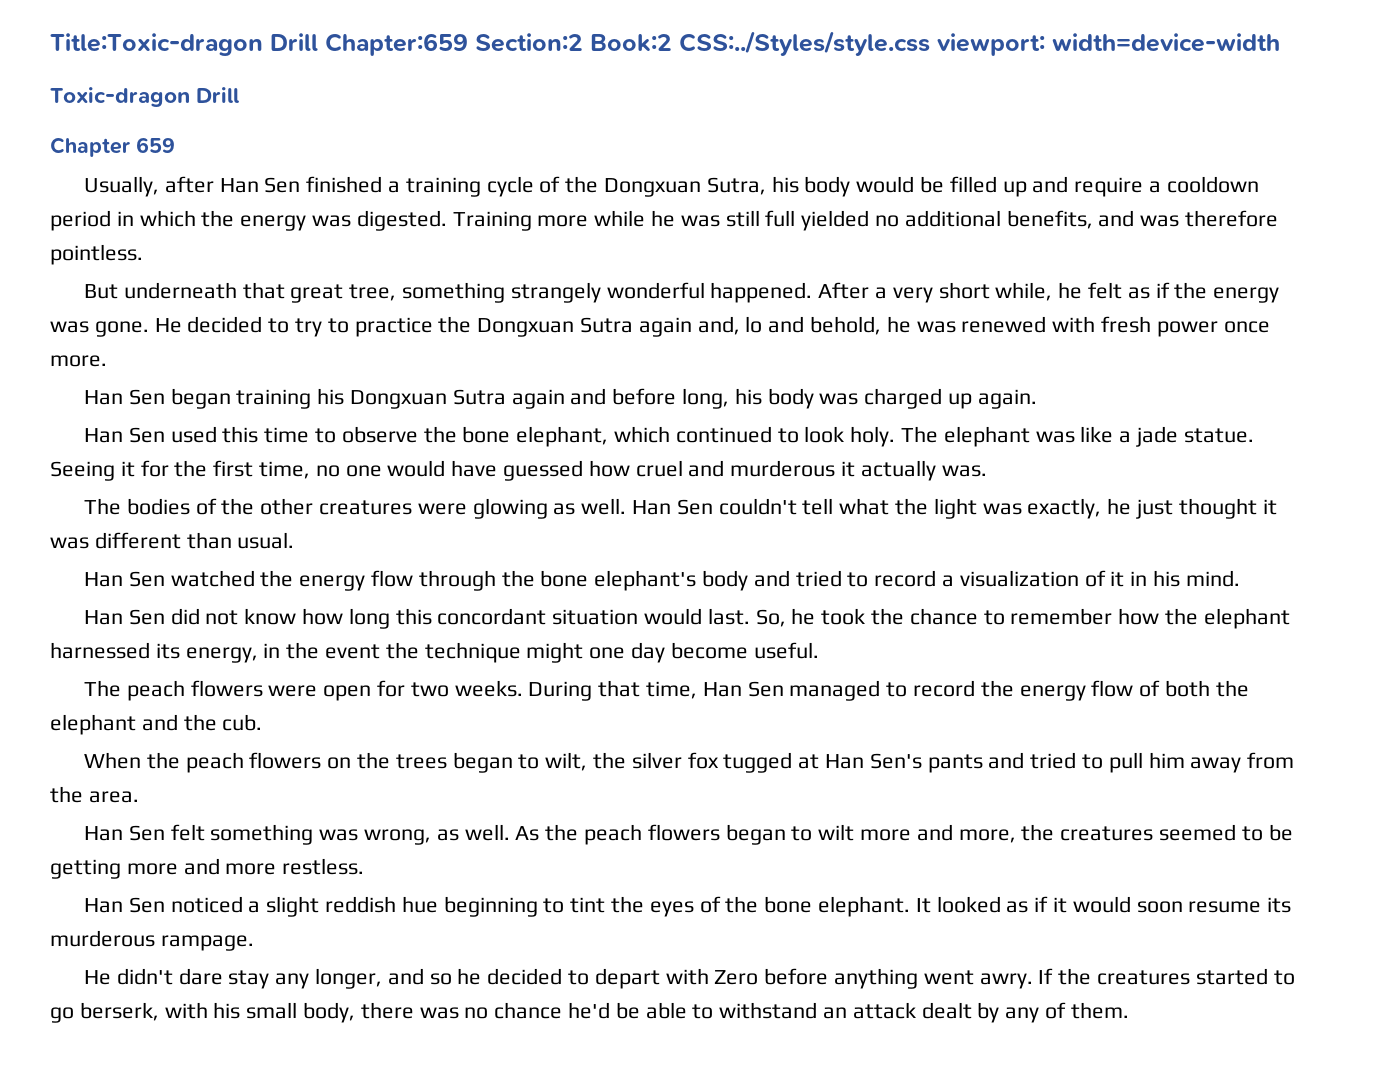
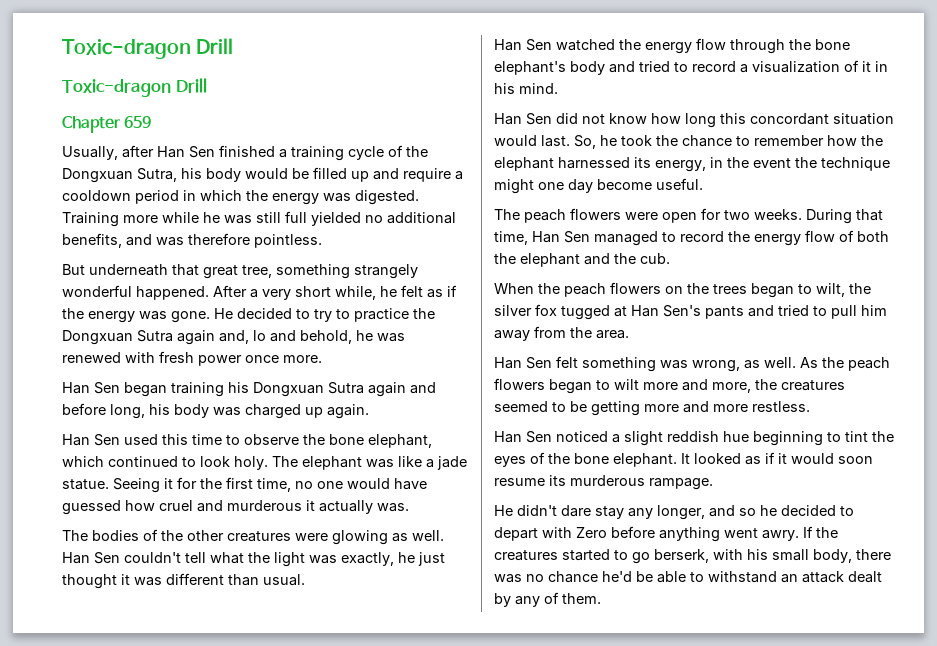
[50,31,1280,56] Title:Toxic-dragon Drill Chapter:659 Section:2 Book:2 CSS:../Styles/style.css viewport: width=device-width -> [62,38,234,59] Toxic-dragon Drill

